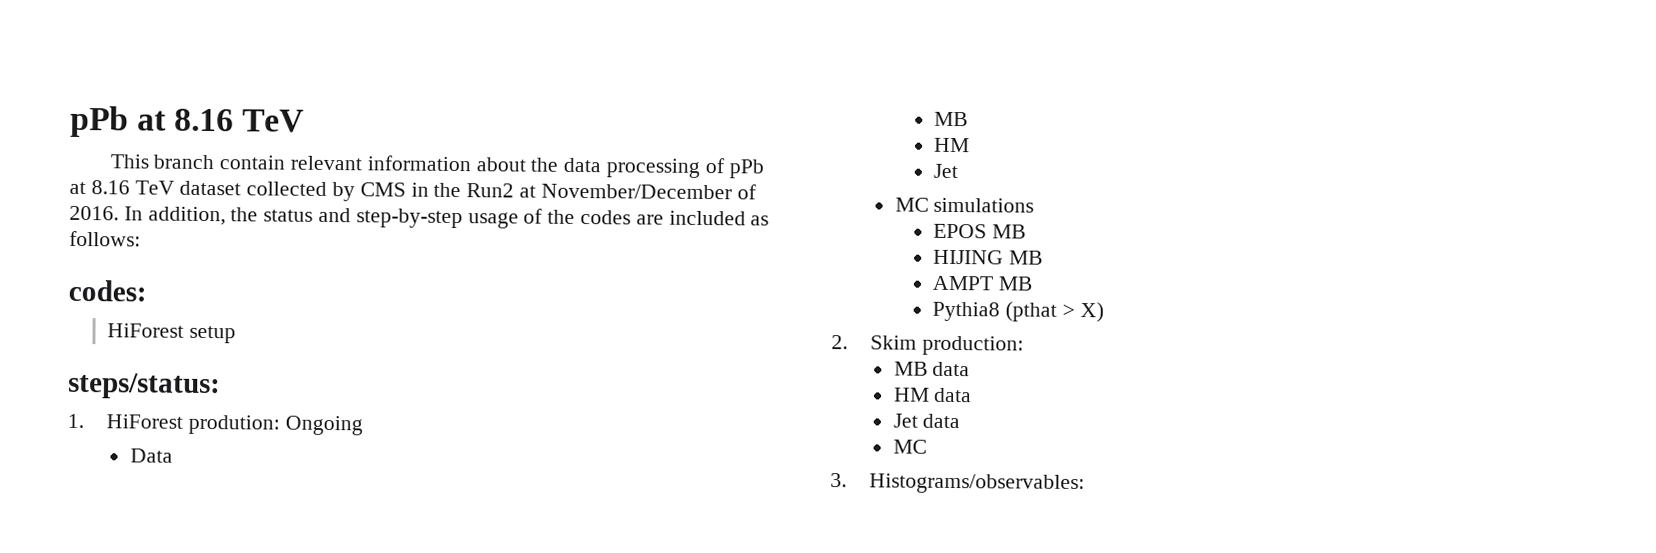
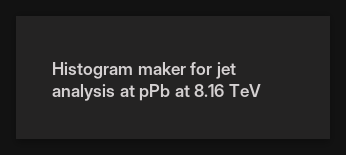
[70,105,305,138] [109,154,764,179] [69,180,757,202] [69,205,770,229] [69,230,141,247] [68,279,147,302] [106,323,236,344] [68,372,221,400] [67,413,363,436] [129,448,173,463] [934,111,969,127] [934,137,971,153] [933,163,959,179] [894,197,1035,213] [933,223,1027,239] [933,249,1044,265] [932,275,1034,291] [932,301,1104,323] [831,335,1024,356] [893,361,971,377] [892,387,973,403] [892,413,961,429] [892,439,927,454] [830,473,1085,495] pPb at 8.16 TeV // This branch contain relevant information about the data processing of pPb at 8.16 TeV dataset collected by CMS in the Run2 at November/December of 2016. In addition, the status and step-by-step usage of the codes are included as follows: // codes: // HiForest setup // steps/status: // 1. HiForest prodution: Ongoing // Data // MB // HM // Jet // MC simulations // EPOS MB // HIJING MB // AMPT MB // Pythia8 (pthat > X) // 2. Skim production: // MB data // HM data // Jet data // MC // 3. Histograms/observables: -> [52,62,236,79] [52,84,261,101] Histogram maker for jet analysis at pPb at 8.16 TeV

